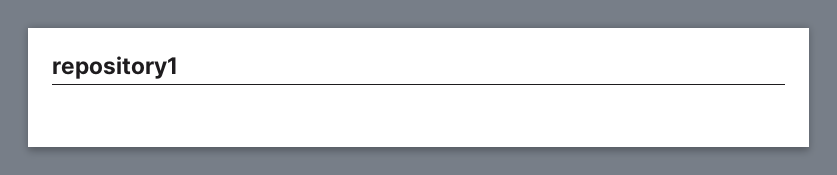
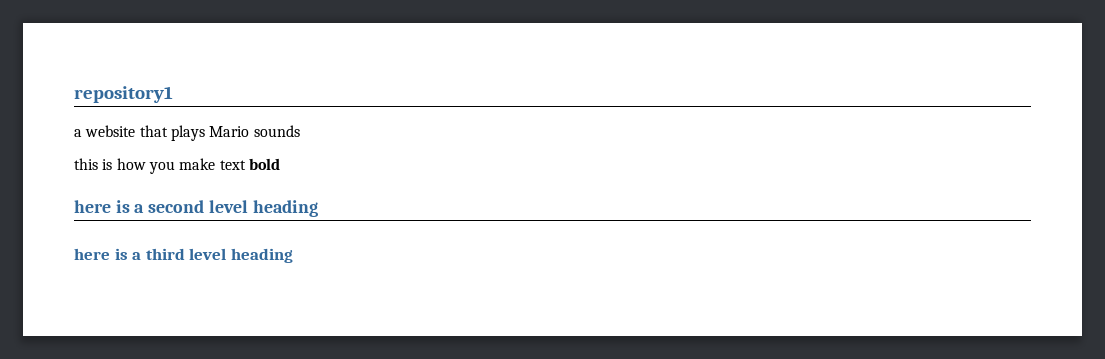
(178, 67) none -> [74,125,300,141] [74,158,280,174] [74,200,318,217] [74,248,293,263] // a website that plays Mario sounds // this is how you make text bold // here is a second level heading // here is a third level heading

